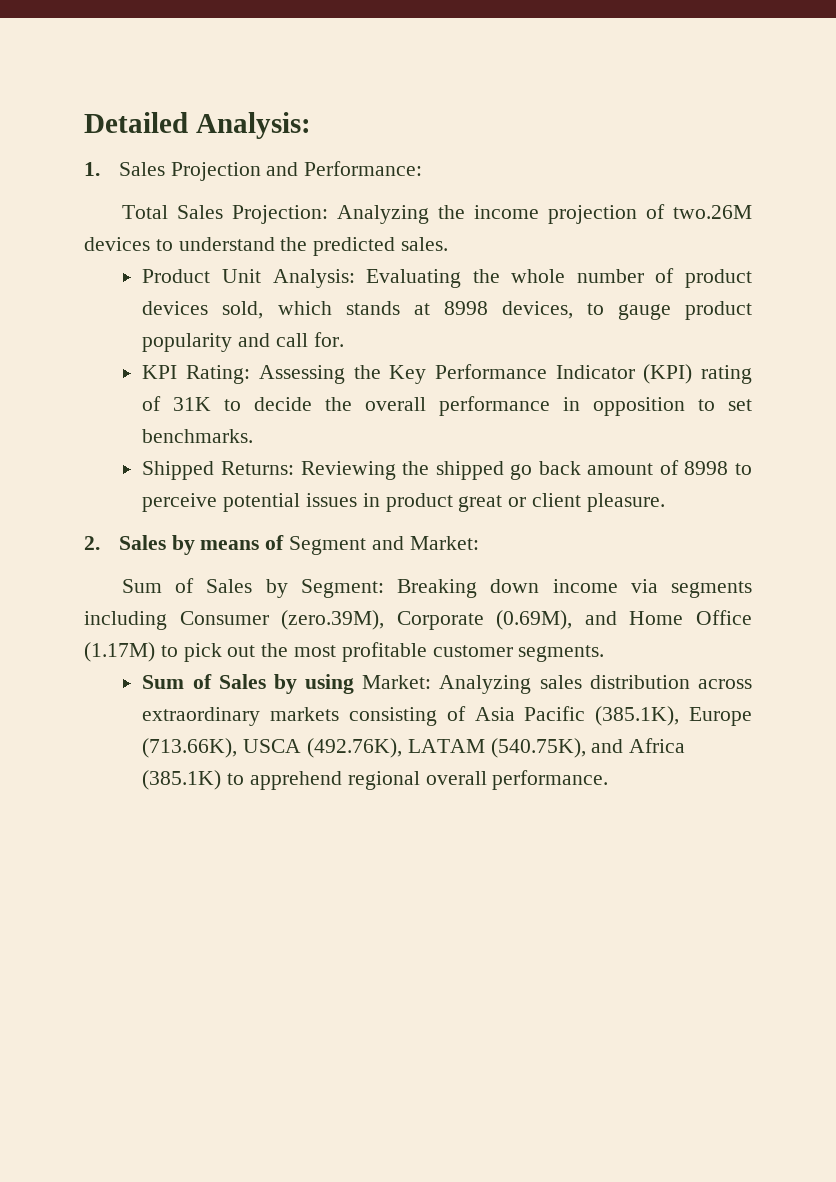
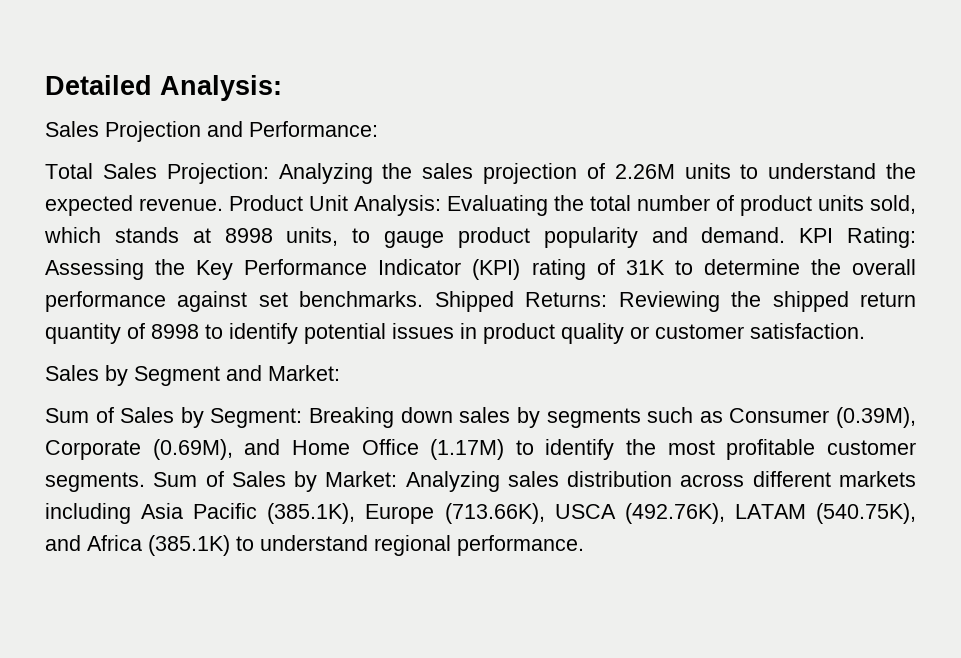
[84,162,100,176] 1. -> (282, 88) none
[474,205,540,219] income -> [422,163,474,179] sales
[673,205,752,219] [84,237,150,251] two.26M devices -> [614,163,731,179] 2.26M units
[313,237,449,256] predicted sales. // -> [45,195,223,216] expected revenue.
[511,269,566,283] whole -> [590,195,631,211] total
[142,301,209,315] devices -> [818,195,864,211] units
[501,301,573,319] devices, -> [286,227,339,246] units,
[276,332,344,347] call for. // -> [701,227,786,243] demand.
[254,397,313,411] decide -> [703,259,800,275] determine
[563,397,716,416] in opposition to -> [177,291,248,312] against
(254, 436) // -> (424, 299) none
[510,461,654,480] go back amount -> [860,292,917,307] [45,323,121,344] return quantity
[142,493,218,512] perceive -> [229,323,298,344] identify
[458,493,665,512] [84,535,285,555] great or client pleasure. // 2. Sales by means of -> [561,323,865,344] [45,365,128,386] quality or customer satisfaction. // Sales by
[552,579,753,598] [84,610,385,630] income via segments including Consumer (zero.39M), -> [459,407,917,428] sales by segments such as Consumer (0.39M),
[183,643,256,662] pick out -> [545,439,615,460] identify
[142,674,355,694] // Sum of Sales by using -> [153,471,318,492] Sum of Sales by
[142,706,466,726] extraordinary markets consisting of -> [752,471,916,487] [45,503,131,524] different markets including
[250,771,487,790] apprehend regional overall -> [260,535,451,556] understand regional

